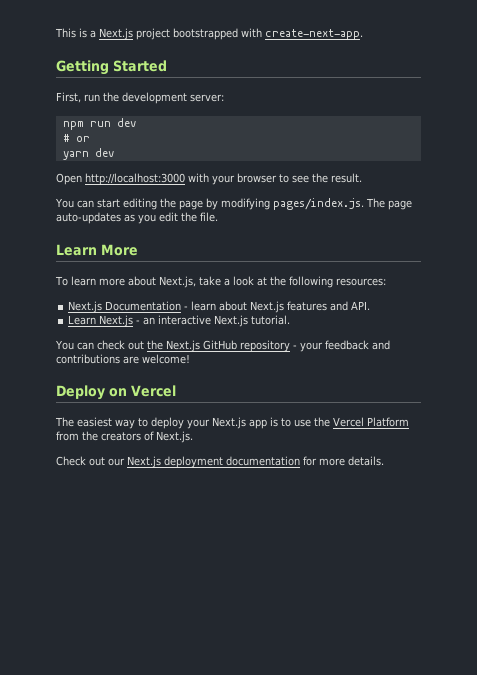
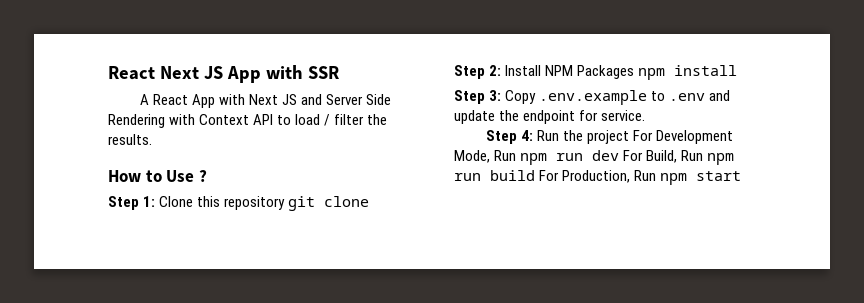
[55,28,363,40] [56,60,167,75] [56,92,224,104] [62,118,136,130] [62,134,90,142] [62,148,114,160] [56,173,362,185] [55,198,412,210] [56,212,218,224] [56,244,138,256] [55,276,386,288] [68,301,371,313] [68,315,291,327] [55,340,390,352] [56,354,190,364] [56,385,176,400] [55,417,409,429] [56,431,193,443] [56,456,384,468] This is a Next.js project bootstrapped with create-next-app. // Getting Started // First, run the development server: // npm run dev // # or // yarn dev // Open http://localhost:3000 with your browser to see the result. // You can start editing the page by modifying pages/index.js. The page auto-updates as you edit the file. // Learn More // To learn more about Next.js, take a look at the following resources: // Next.js Documentation - learn about Next.js features and API. // Learn Next.js - an interactive Next.js tutorial. // You can check out the Next.js GitHub repository - your feedback and contributions are welcome! // Deploy on Vercel // The easiest way to deploy your Next.js app is to use the Vercel Platform from the creators of Next.js. // Check out our Next.js deployment documentation for more details. -> [108,65,339,83] [139,94,392,108] [108,114,388,128] [108,134,152,145] [108,170,207,182] [108,196,370,211] [454,65,738,80] [454,90,731,105] [454,110,646,124] [485,130,734,144] [454,150,735,165] [454,170,742,185] React Next JS App with SSR // A React App with Next JS and Server Side Rendering with Context API to load / filter the results. // How to Use ? // Step 1: Clone this repository git clone // Step 2: Install NPM Packages npm install // Step 3: Copy .env.example to .env and update the endpoint for service. // Step 4: Run the project For Development Mode, Run npm run dev For Build, Run npm run build For Production, Run npm start

